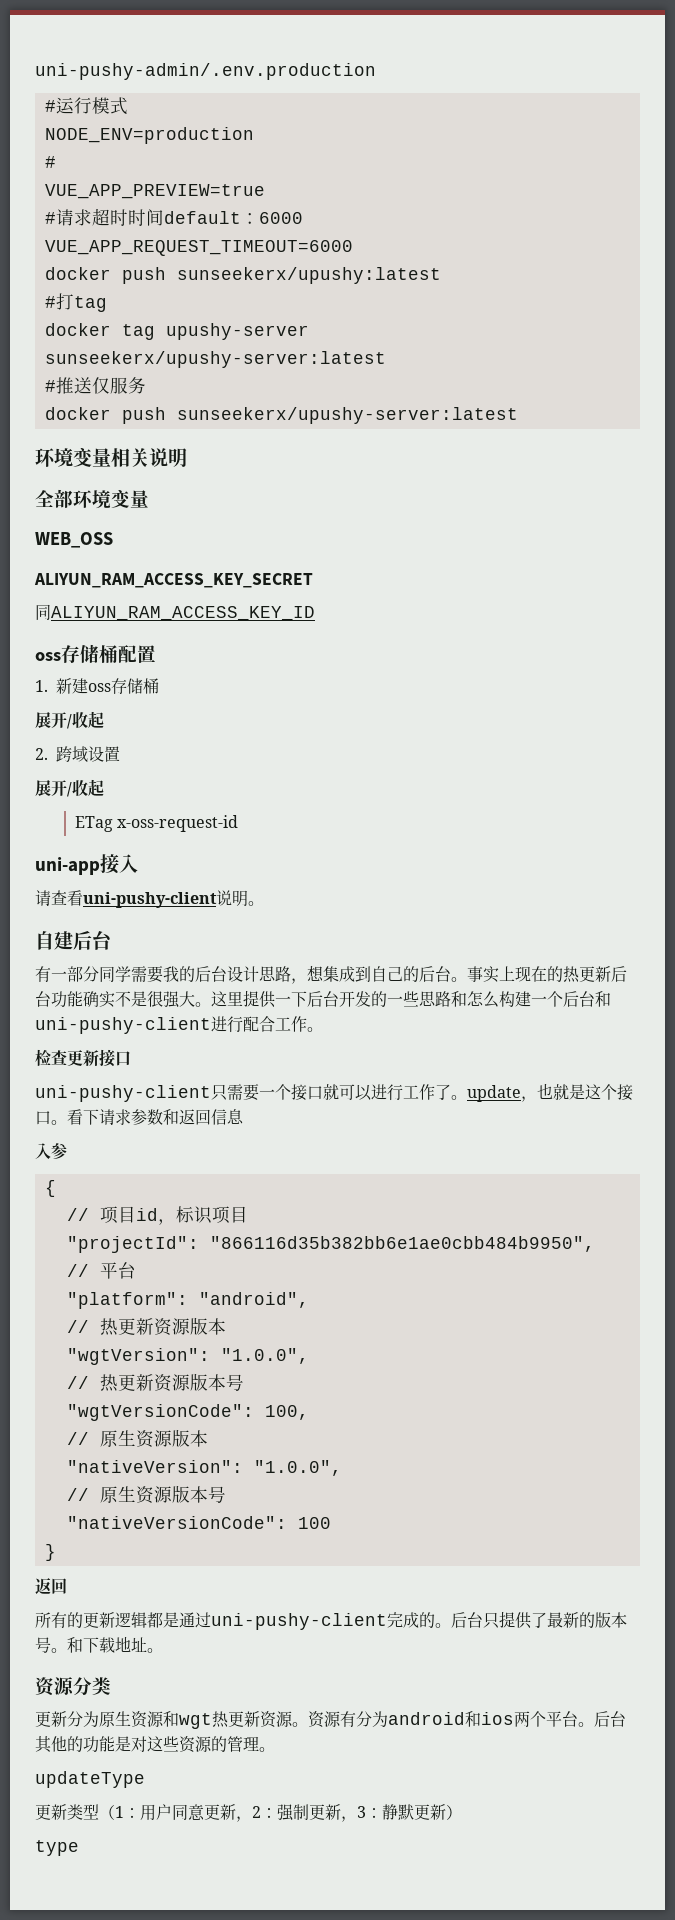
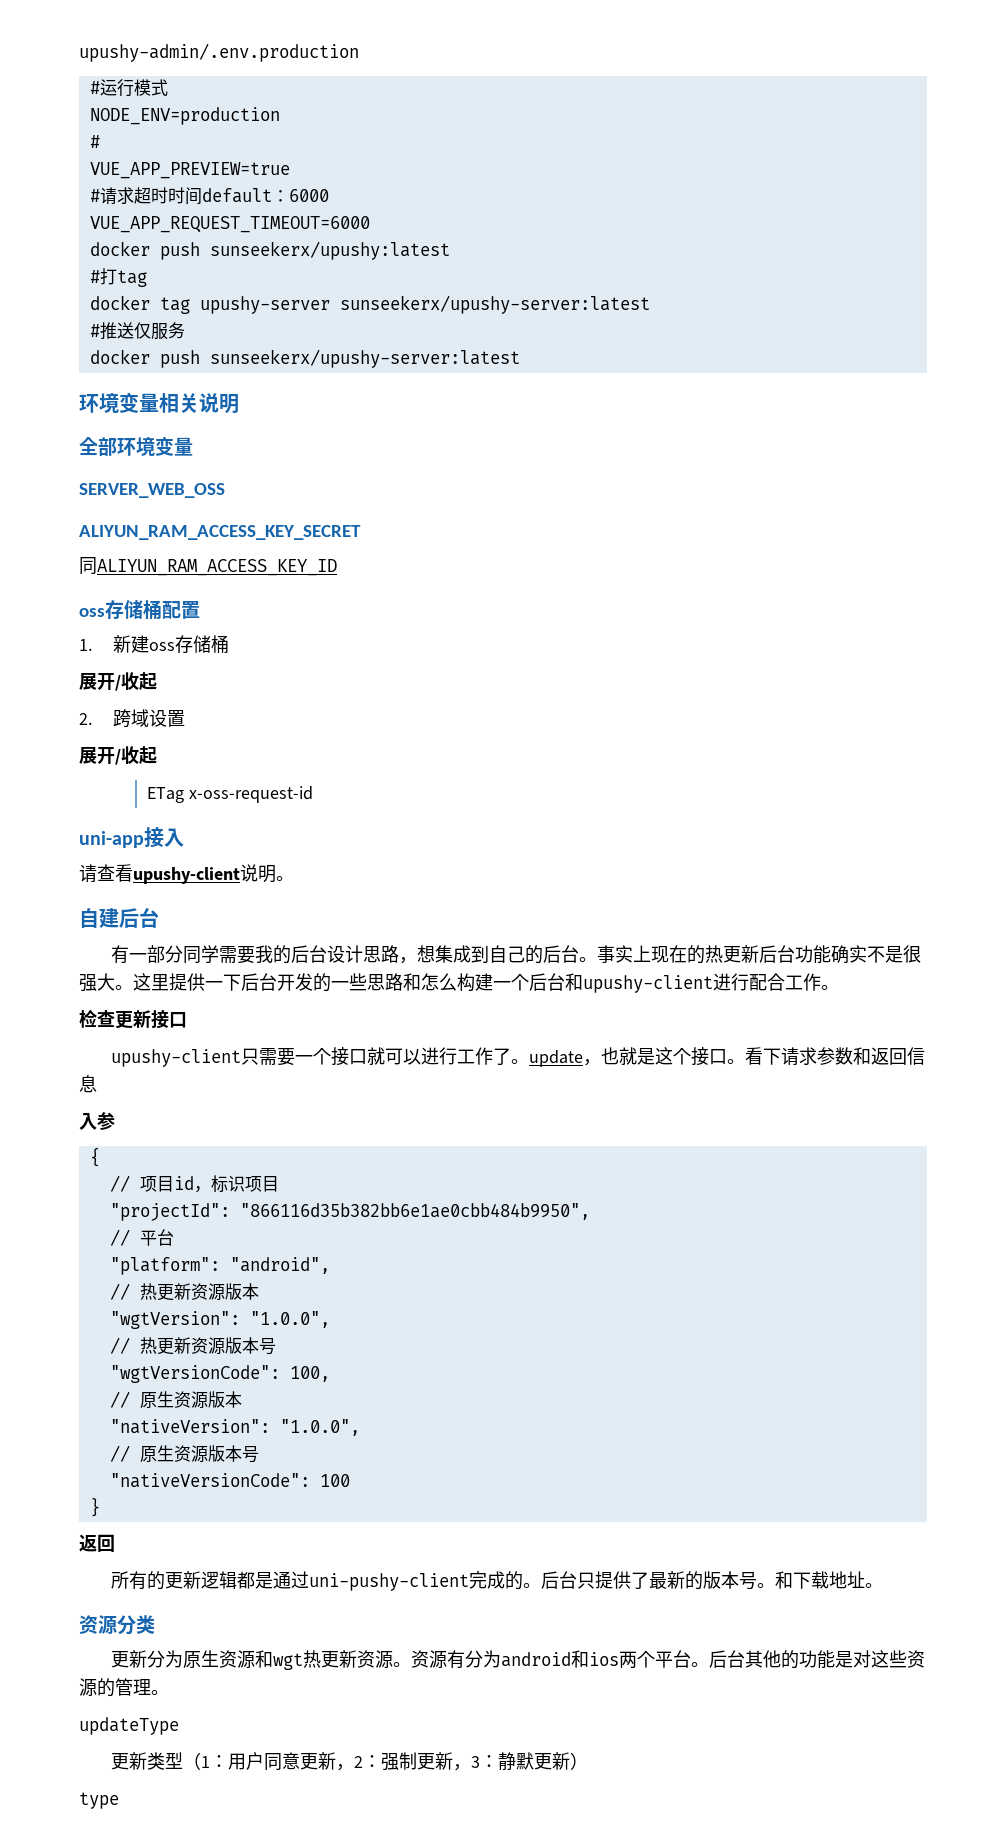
[35,63,376,80] uni-pushy-admin/.env.production -> [79,43,359,62] upushy-admin/.env.production
[35,532,113,548] WEB_OSS -> [79,483,225,498] SERVER_WEB_OSS
[83,892,217,908] uni-pushy-client -> [133,867,240,884] upushy-client
[35,1017,211,1034] uni-pushy-client -> [583,975,713,993] upushy-client
[35,1085,211,1102] uni-pushy-client -> [110,1049,241,1067] upushy-client

